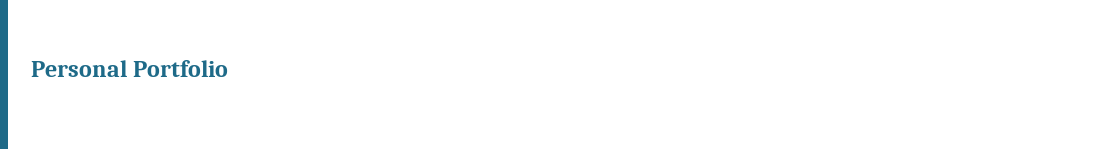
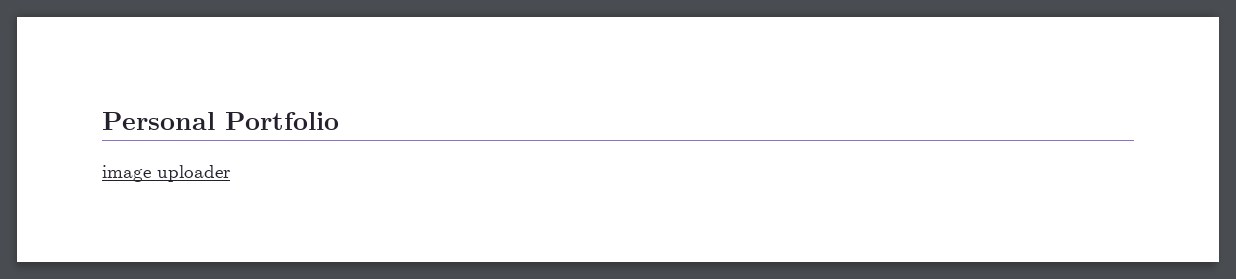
(229, 68) none -> [102,165,230,182] // image uploader

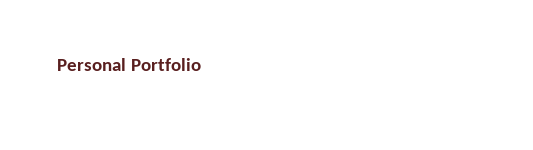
[102,165,230,182] // image uploader -> (201, 64) none

